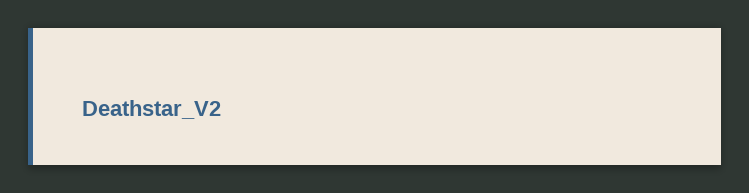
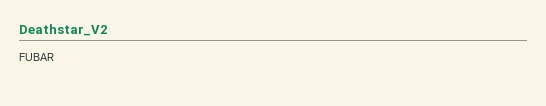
(221, 109) none -> [19,53,54,61] // FUBAR

